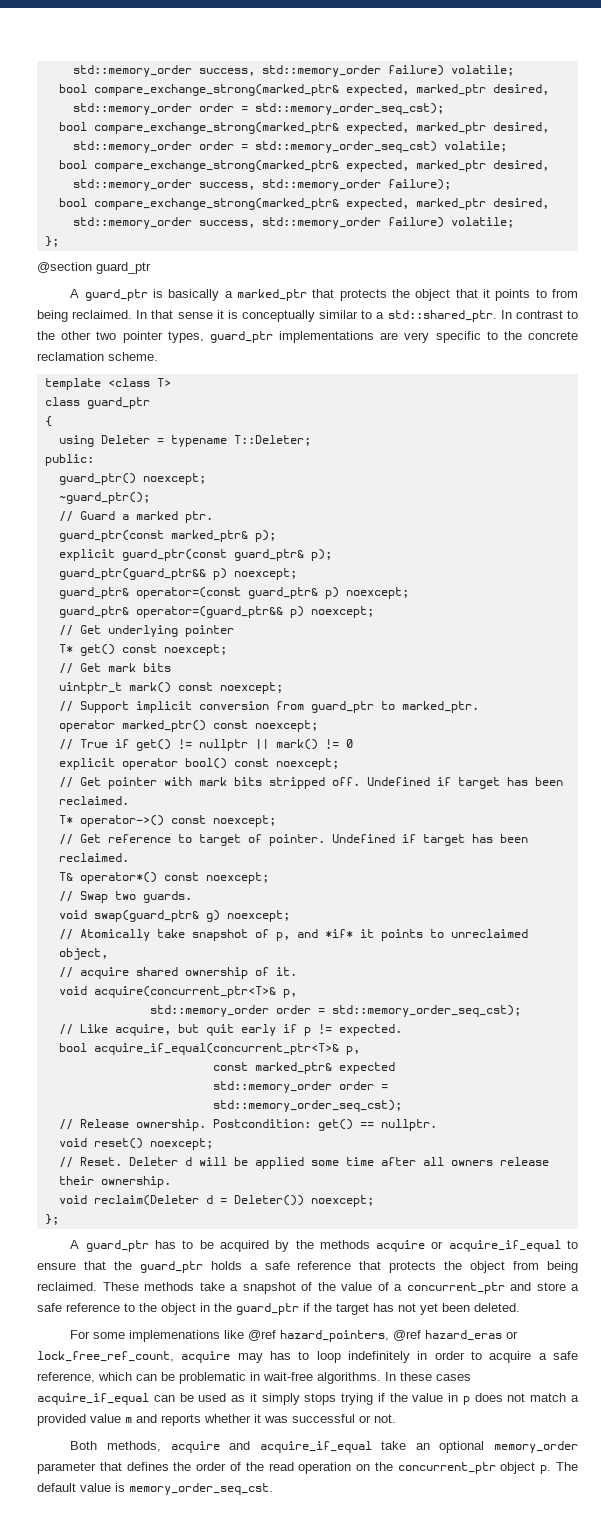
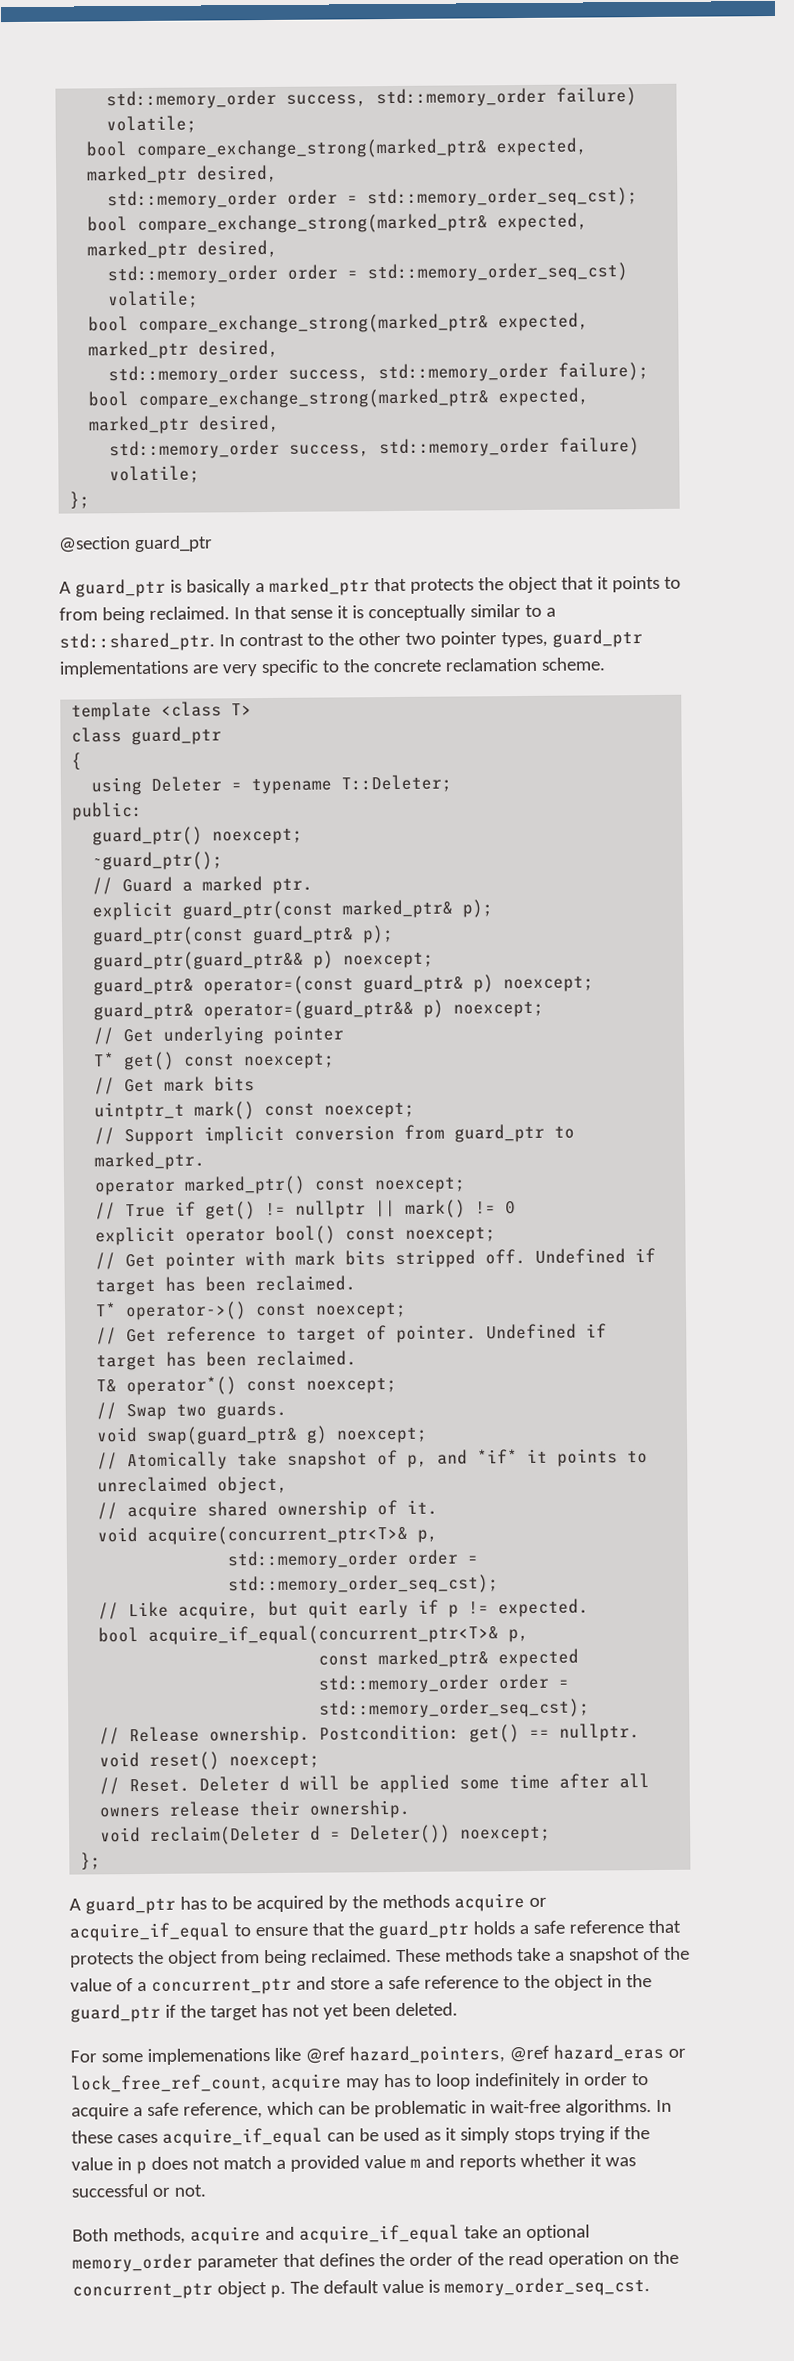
(213, 517) none -> [92,901,174,921] explicit
[58,549,115,561] explicit -> (494, 908) none

